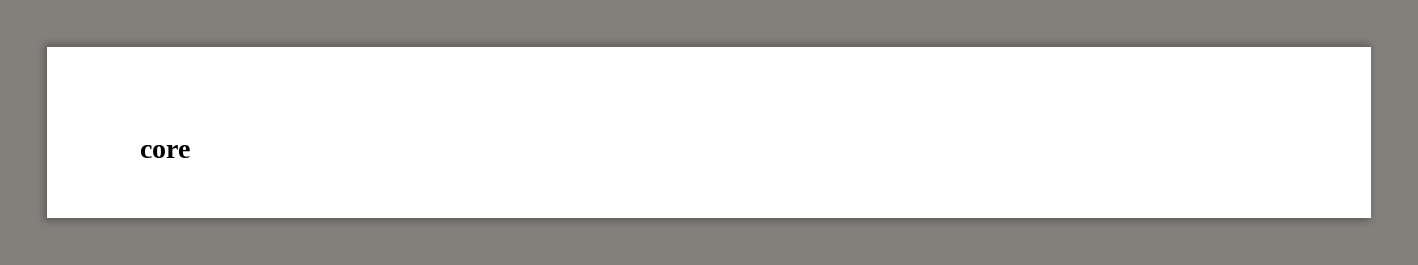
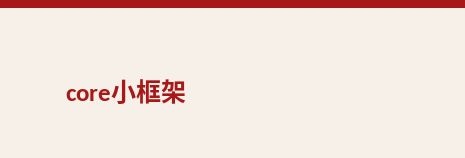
(190, 151) none -> [111,79,186,105] 小框架

